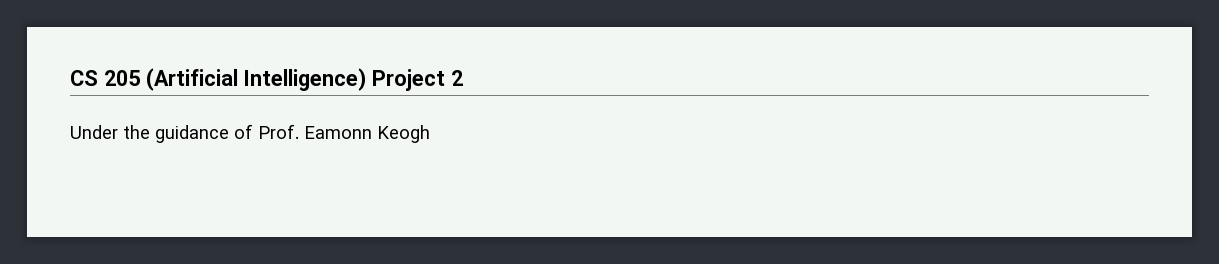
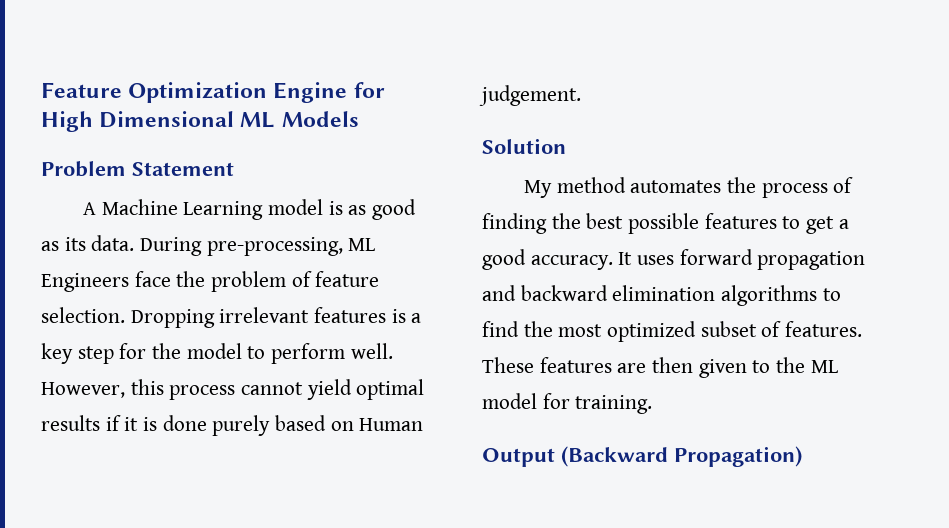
[70,68,464,91] [70,124,430,143] CS 205 (Artificial Intelligence) Project 2 // Under the guidance of Prof. Eamonn Keogh -> [41,82,385,103] [41,111,359,132] [41,161,234,177] [82,199,416,220] [41,235,376,256] [41,271,380,292] [41,307,422,328] [41,343,393,364] [41,379,425,400] [41,415,424,436] [479,85,581,106] [482,138,566,154] [523,177,854,198] [482,213,849,234] [482,249,866,270] [482,285,841,306] [482,321,863,342] [482,357,838,378] [482,393,653,414] [482,446,802,467] Feature Optimization Engine for High Dimensional ML Models // Problem Statement // A Machine Learning model is as good as its data. During pre-processing, ML Engineers face the problem of feature selection. Dropping irrelevant features is a key step for the model to perform well. However, this process cannot yield optimal results if it is done purely based on Human judgement. // Solution // My method automates the process of finding the best possible features to get a good accuracy. It uses forward propagation and backward elimination algorithms to find the most optimized subset of features. These features are then given to the ML model for training. // Output (Backward Propagation)

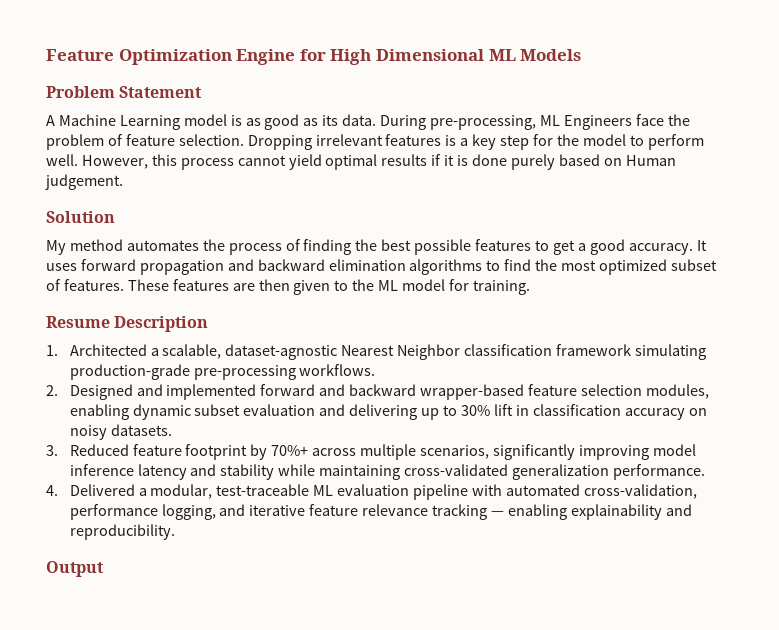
(653, 404) none -> [46,316,209,332] [46,344,706,360] [69,364,376,380] [46,384,709,400] [69,404,707,420] [69,424,172,440] [46,444,696,460] [69,464,705,480] [46,484,697,500] [69,504,692,520] [69,524,175,540] // Resume Description // 1. Architected a scalable, dataset-agnostic Nearest Neighbor classification framework simulating production-grade pre-processing workflows. // 2. Designed and implemented forward and backward wrapper-based feature selection modules, enabling dynamic subset evaluation and delivering up to 30% lift in classification accuracy on noisy datasets. // 3. Reduced feature footprint by 70%+ across multiple scenarios, significantly improving model inference latency and stability while maintaining cross-validated generalization performance. // 4. Delivered a modular, test-traceable ML evaluation pipeline with automated cross-validation, performance logging, and iterative feature relevance tracking — enabling explainability and reproducibility.
[561,446,802,467] (Backward Propagation) -> (104, 569) none

